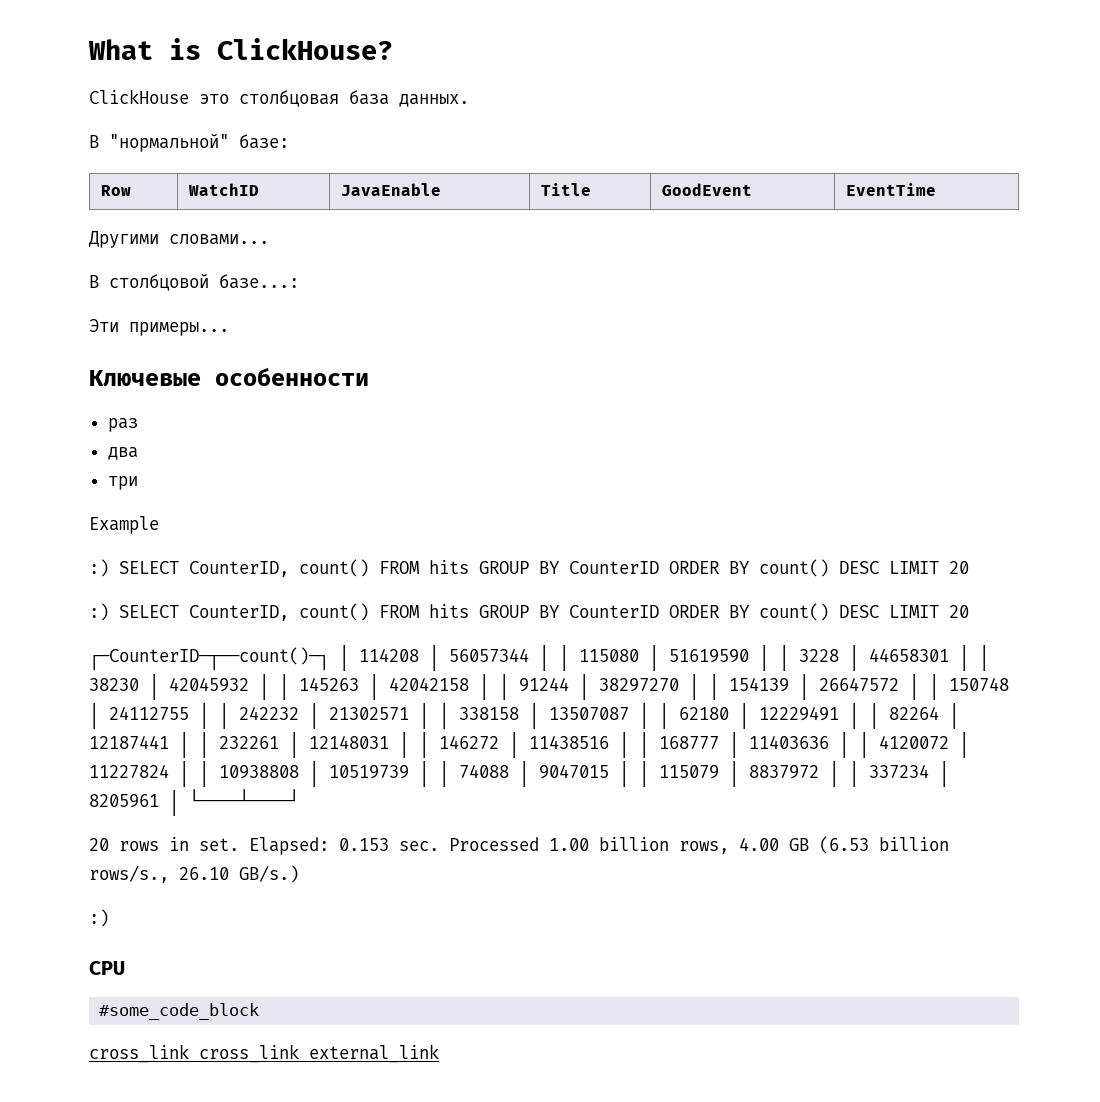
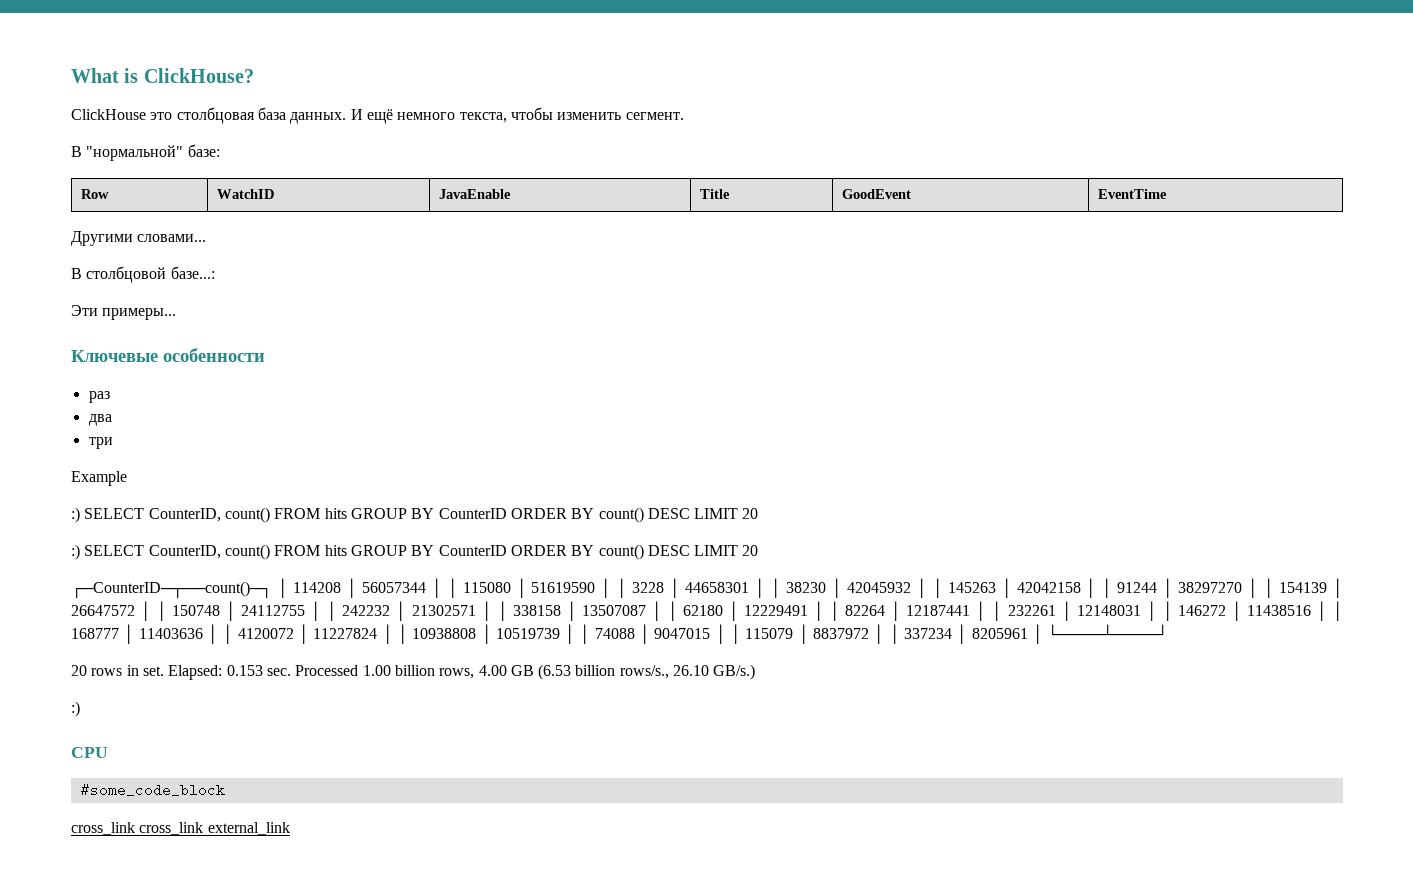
(469, 100) none -> [350,107,684,124] И ещё немного текста, чтобы изменить сегмент.

